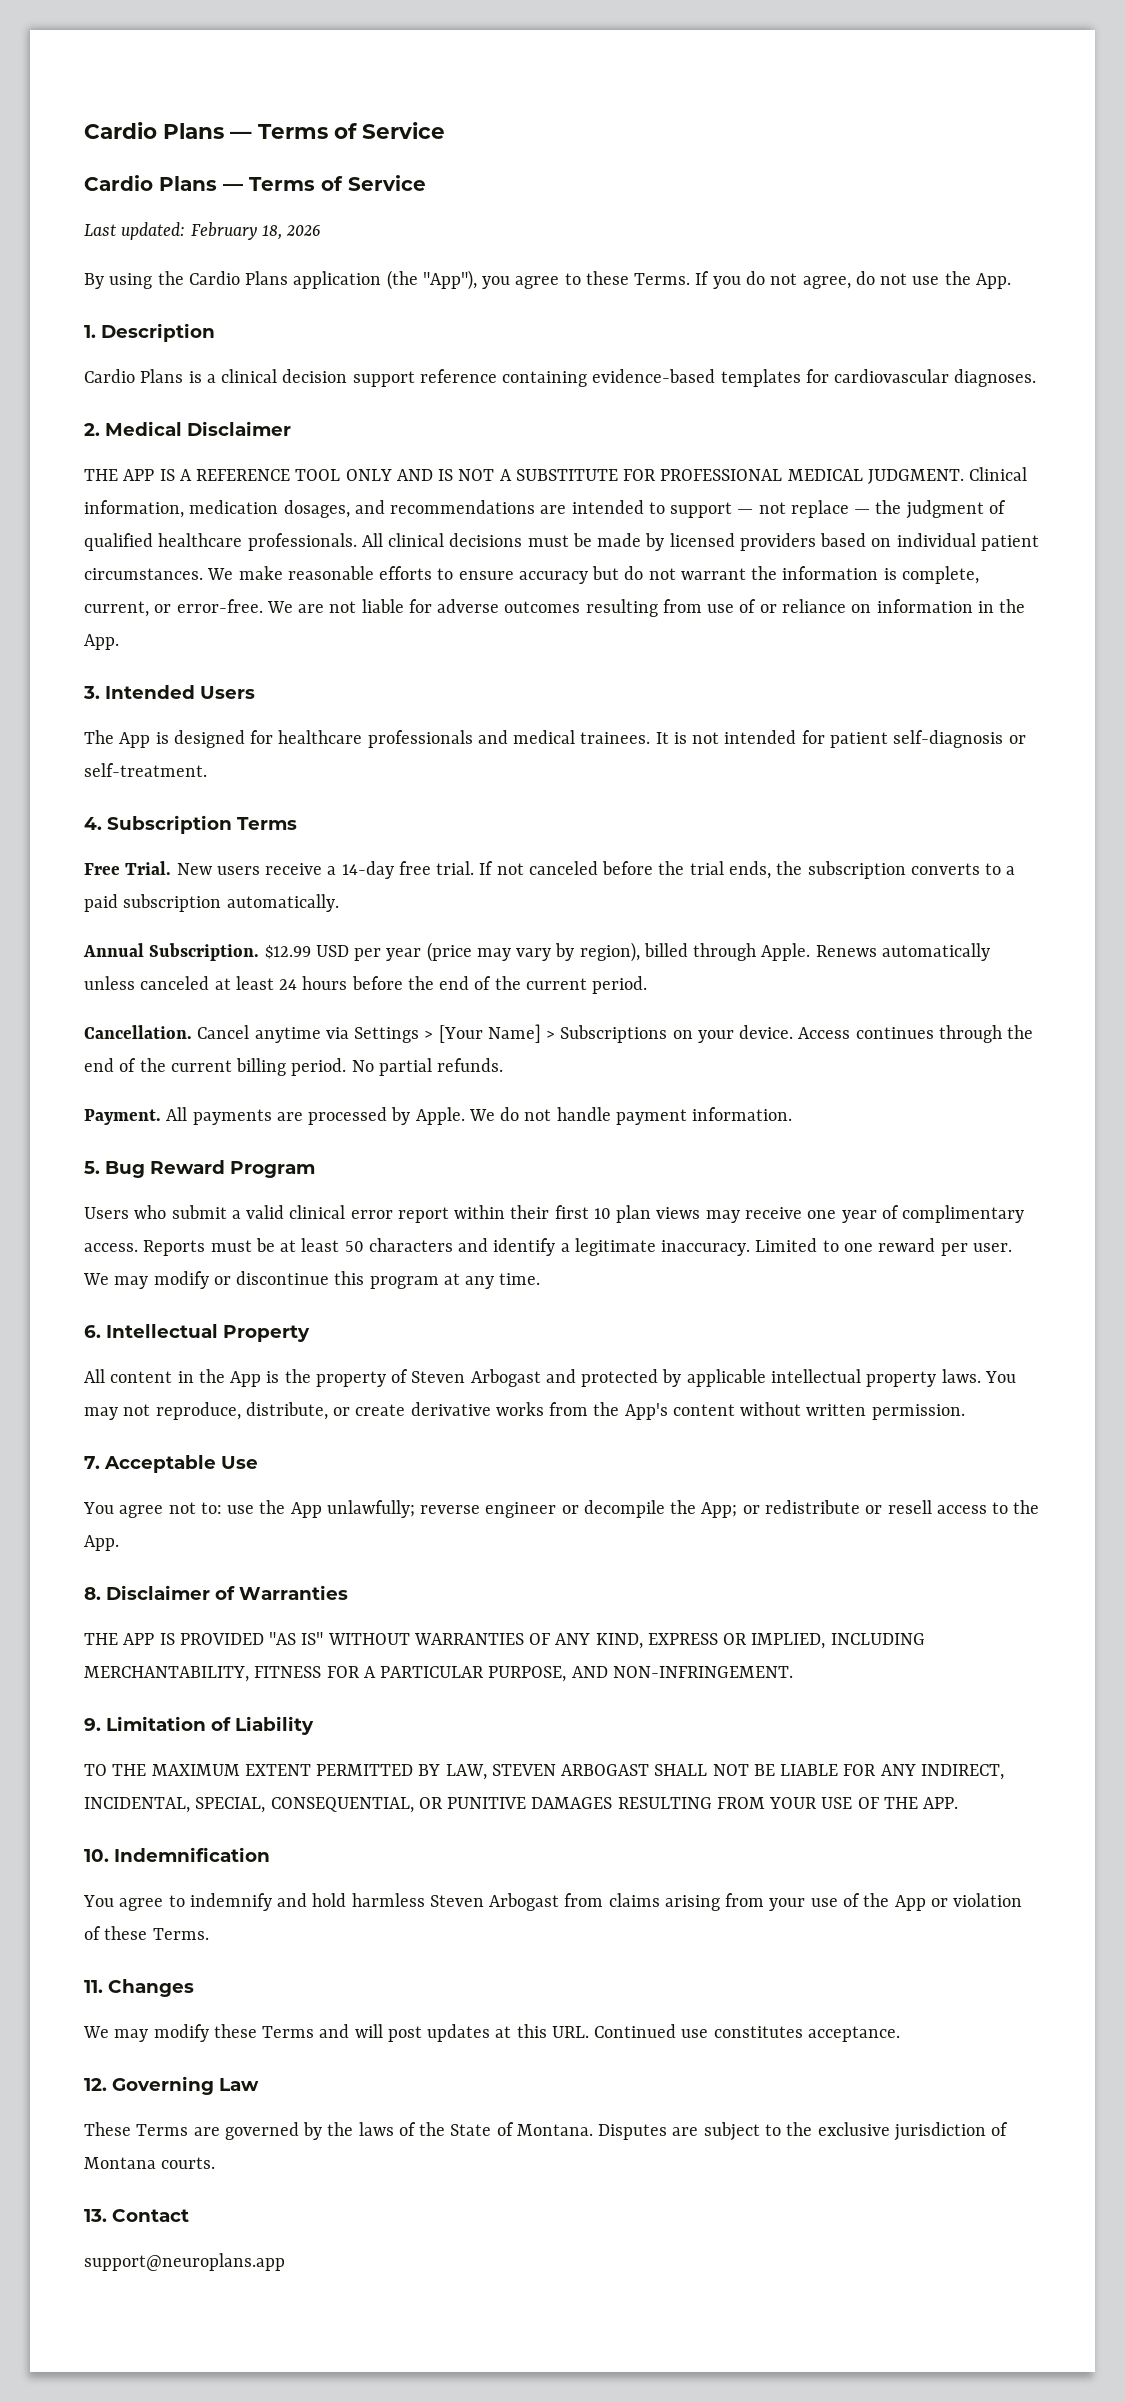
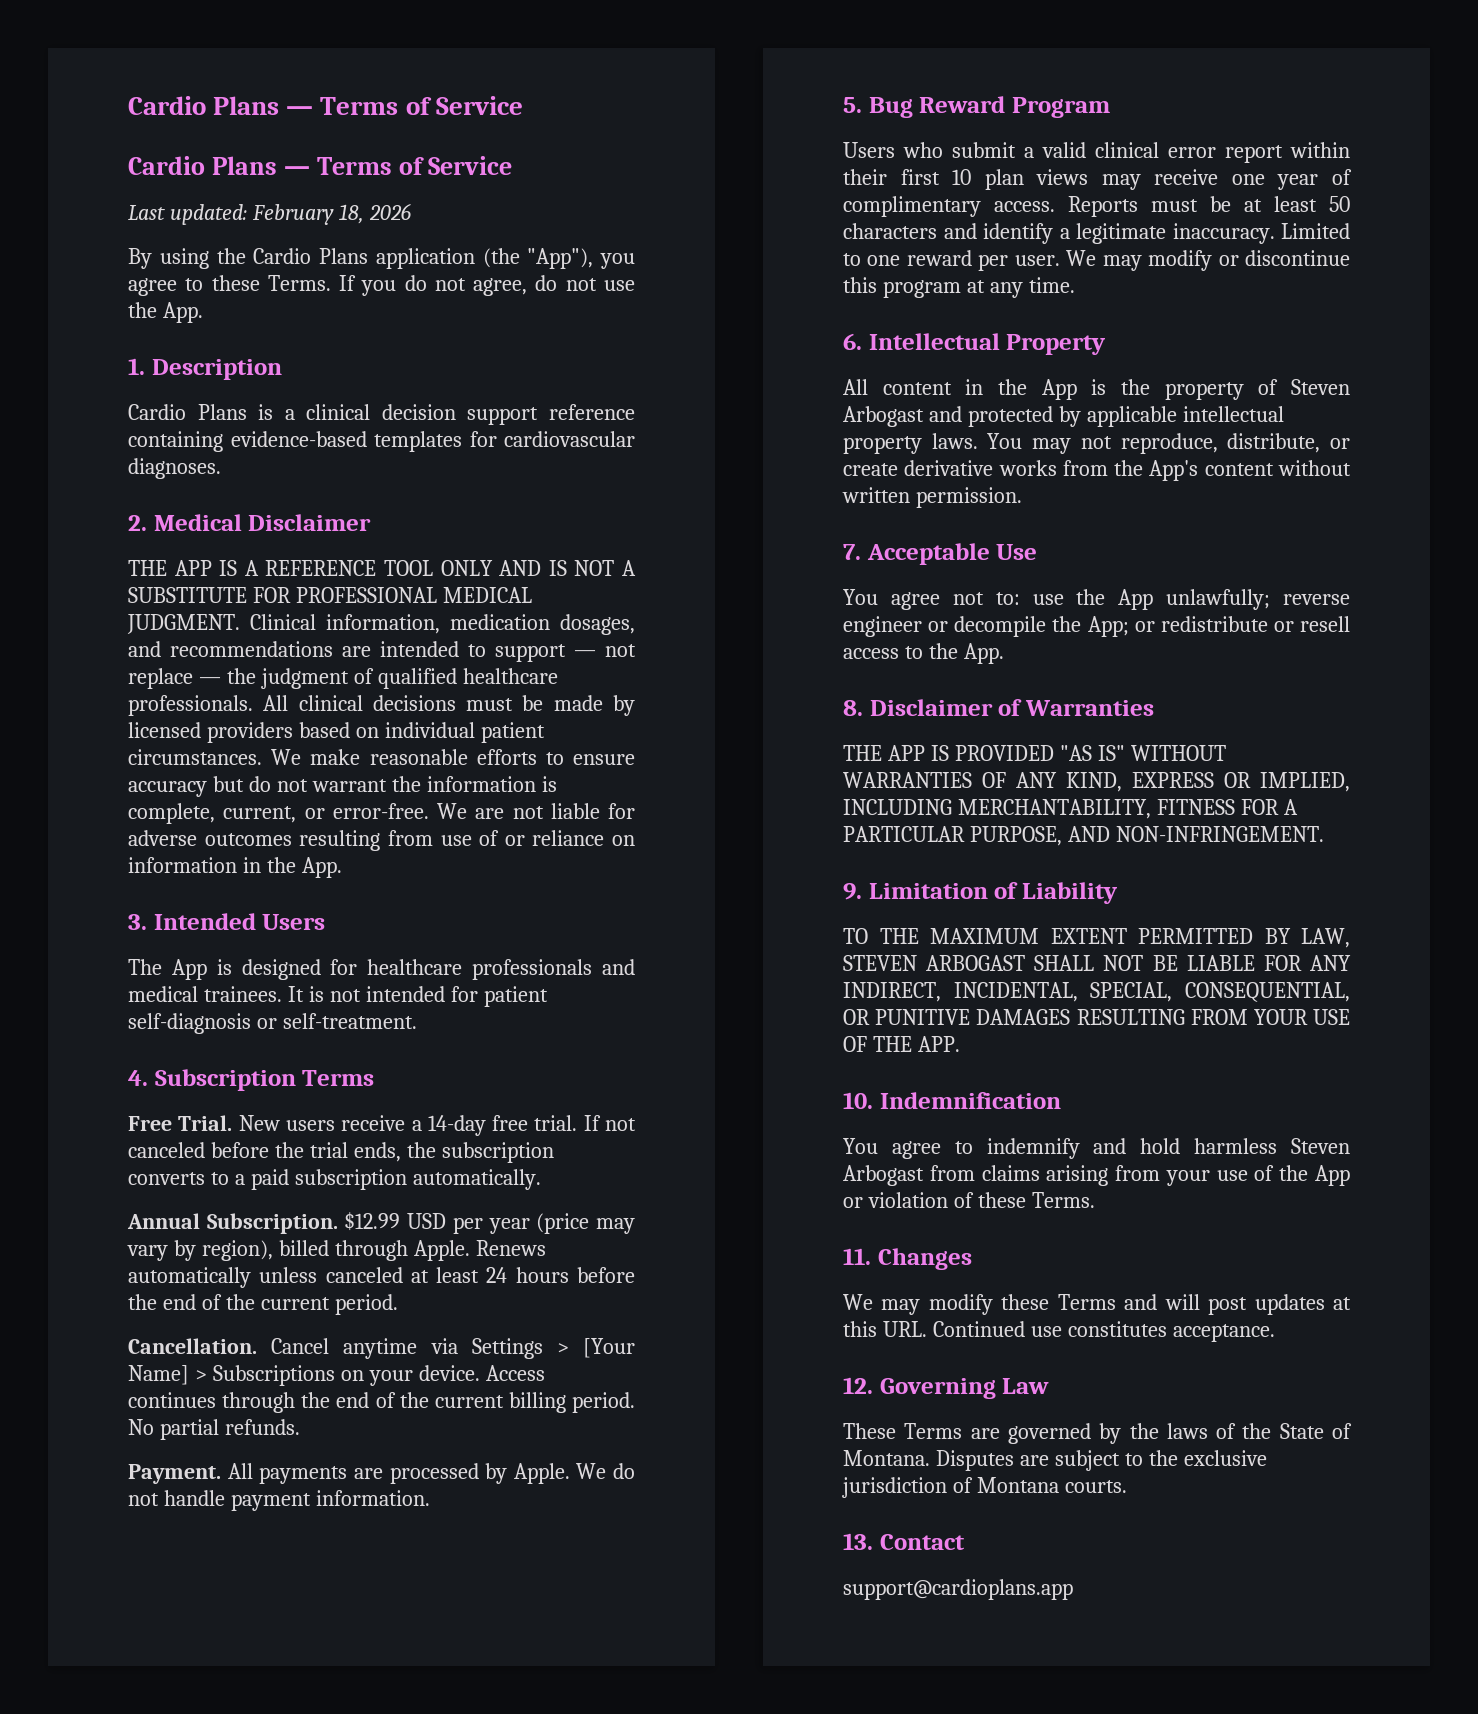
[84,2253,285,2271] support@neuroplans.app -> [843,1579,1073,1600] support@cardioplans.app

